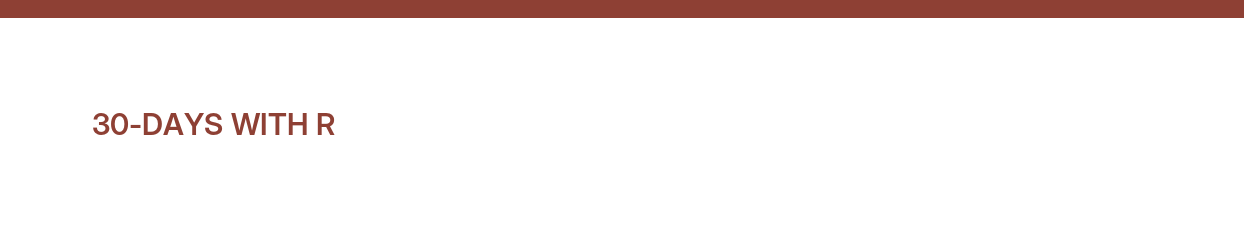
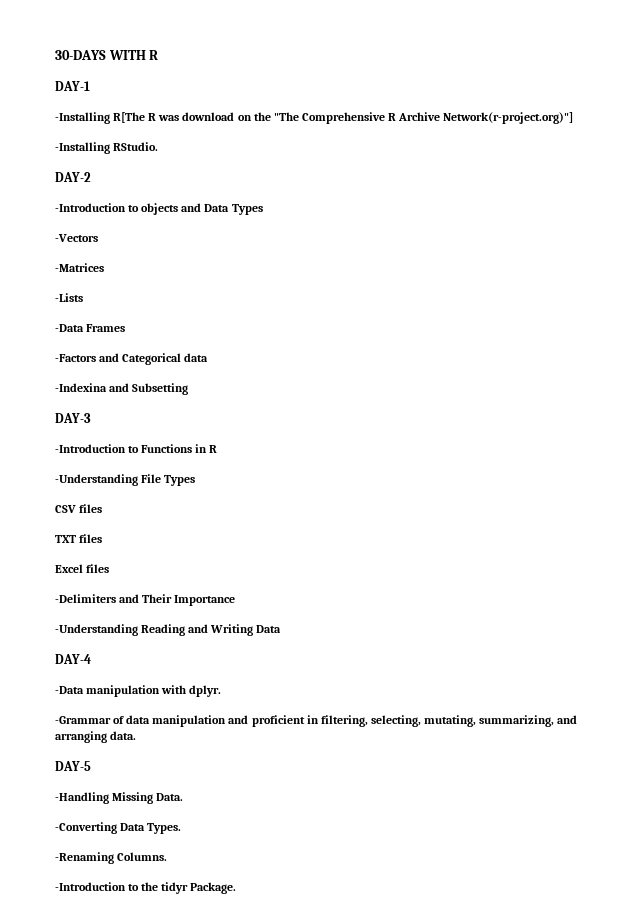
(336, 124) none -> [55,81,90,91] [55,112,574,124] [55,142,159,154] [55,172,91,182] [55,203,263,215] [55,234,98,242] [55,263,104,272] [55,293,83,302] [55,324,126,332] [55,353,209,365] [55,383,189,395] [55,413,91,423] [55,444,218,453] [55,474,196,486] [55,504,103,513] [55,534,103,543] [55,564,110,573] [55,594,236,606] [55,624,282,636] [55,654,91,664] [55,685,222,697] [55,715,578,727] [55,731,137,743] [55,761,91,771] [55,792,184,804] [55,822,182,834] [55,852,168,864] [55,882,237,894] // DAY-1 // -Installing R[The R was download on the "The Comprehensive R Archive Network(r-project.org)"] // -Installing RStudio. // DAY-2 // -Introduction to objects and Data Types // -Vectors // -Matrices // -Lists // -Data Frames // -Factors and Categorical data // -Indexina and Subsetting // DAY-3 // -Introduction to Functions in R // -Understanding File Types // CSV files // TXT files // Excel files // -Delimiters and Their Importance // -Understanding Reading and Writing Data // DAY-4 // -Data manipulation with dplyr. // -Grammar of data manipulation and proficient in filtering, selecting, mutating, summarizing, and arranging data. // DAY-5 // -Handling Missing Data. // -Converting Data Types. // -Renaming Columns. // -Introduction to the tidyr Package.

